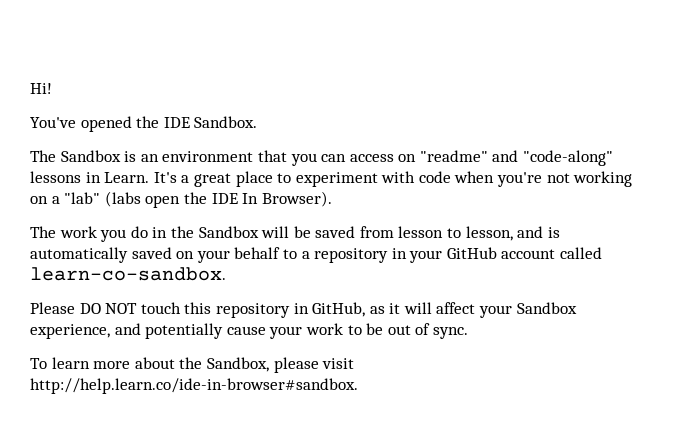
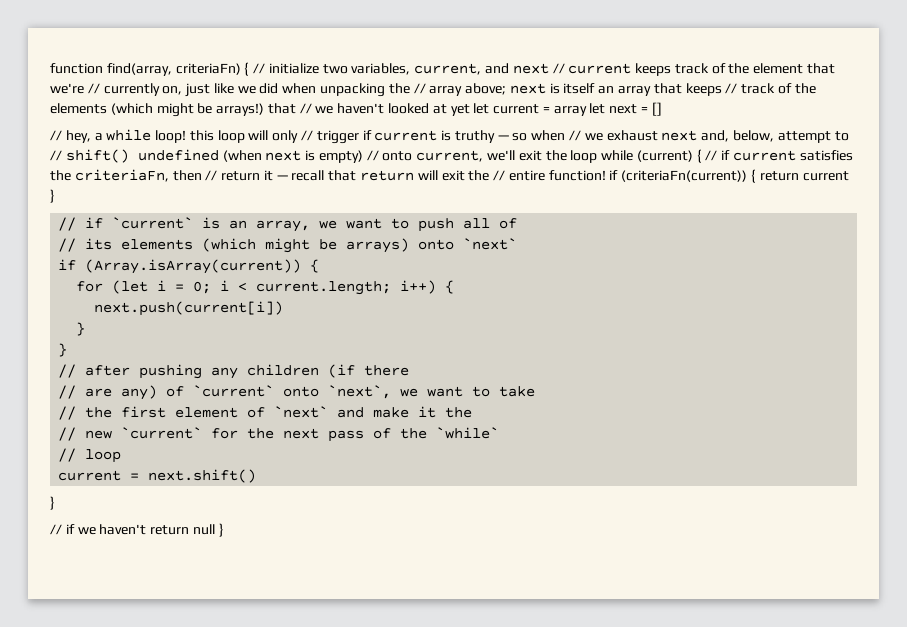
[30,83,52,94] [30,116,258,132] [30,150,614,166] [30,171,633,187] [30,191,332,208] [30,226,560,242] [30,247,603,263] [30,267,226,281] [30,302,577,318] [30,323,468,339] [30,357,355,373] [30,378,358,394] Hi! // You've opened the IDE Sandbox. // The Sandbox is an environment that you can access on "readme" and "code-along" lessons in Learn. It's a great place to experiment with code when you're not working on a "lab" (labs open the IDE In Browser). // The work you do in the Sandbox will be saved from lesson to lesson, and is automatically saved on your behalf to a repository in your GitHub account called learn-co-sandbox. // Please DO NOT touch this repository in GitHub, as it will affect your Sandbox experience, and potentially cause your work to be out of sync. // To learn more about the Sandbox, please visit http://help.learn.co/ide-in-browser#sandbox. -> [50,62,836,76] [50,83,816,97] [50,102,662,117] [50,129,849,144] [50,149,853,163] [50,169,849,183] [50,189,55,203] [58,217,518,232] [58,238,518,253] [58,259,320,274] [76,280,455,295] [94,301,284,316] [76,322,86,336] [58,343,68,357] [58,364,410,379] [58,385,536,400] [58,406,473,420] [58,427,500,442] [58,448,122,463] [58,469,257,483] [50,496,55,510] [50,523,224,537] function find(array, criteriaFn) { // initialize two variables, current, and next // current keeps track of the element that we're // currently on, just like we did when unpacking the // array above; next is itself an array that keeps // track of the elements (which might be arrays!) that // we haven't looked at yet let current = array let next = [] // // hey, a while loop! this loop will only // trigger if current is truthy — so when // we exhaust next and, below, attempt to // shift() undefined (when next is empty) // onto current, we'll exit the loop while (current) { // if current satisfies the criteriaFn, then // return it — recall that return will exit the // entire function! if (criteriaFn(current)) { return current } // // if `current` is an array, we want to push all of // // its elements (which might be arrays) onto `next` // if (Array.isArray(current)) { // for (let i = 0; i < current.length; i++) { // next.push(current[i]) // } // } // // after pushing any children (if there // // are any) of `current` onto `next`, we want to take // // the first element of `next` and make it the // // new `current` for the next pass of the `while` // // loop // current = next.shift() // } // // if we haven't return null }

